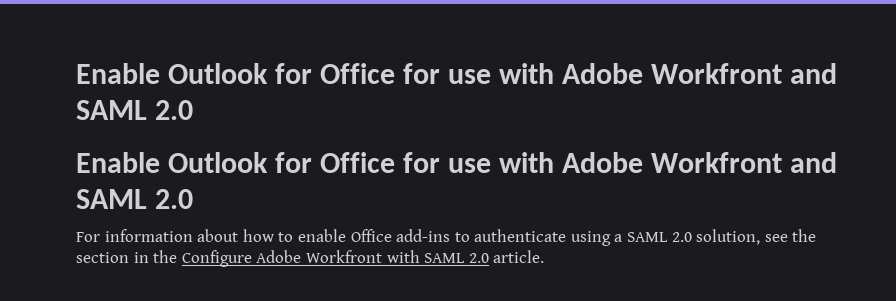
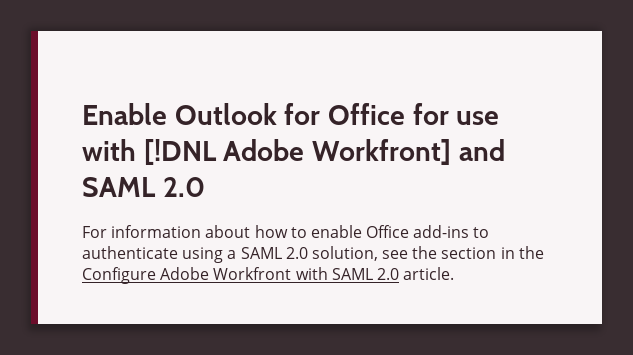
[76,63,837,84] [76,100,193,120] [76,152,782,173] Enable Outlook for Office for use with Adobe Workfront and SAML 2.0 // Enable Outlook for Office for use with Adobe Workfront -> [82,103,500,125] [82,139,452,165] Enable Outlook for Office for use with [!DNL Adobe Workfront]

